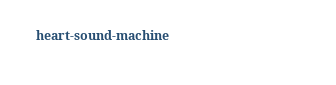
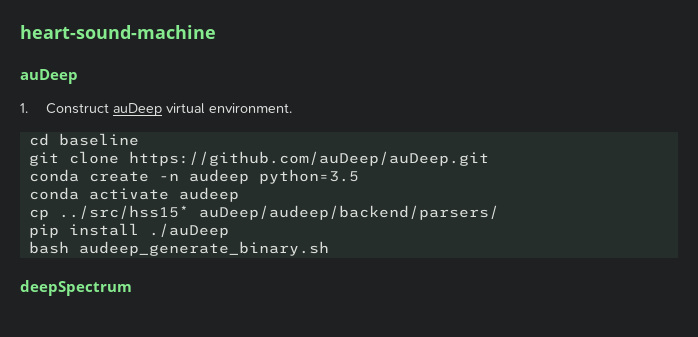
(169, 35) none -> [20,69,78,84] [20,103,292,116] [28,133,139,146] [28,151,489,166] [28,169,359,184] [28,187,239,202] [28,205,499,220] [28,223,229,238] [28,241,329,256] [20,280,132,296] // auDeep // 1. Construct auDeep virtual environment. // cd baseline // git clone https://github.com/auDeep/auDeep.git // conda create -n audeep python=3.5 // conda activate audeep // cp ../src/hss15* auDeep/audeep/backend/parsers/ // pip install ./auDeep // bash audeep_generate_binary.sh // deepSpectrum

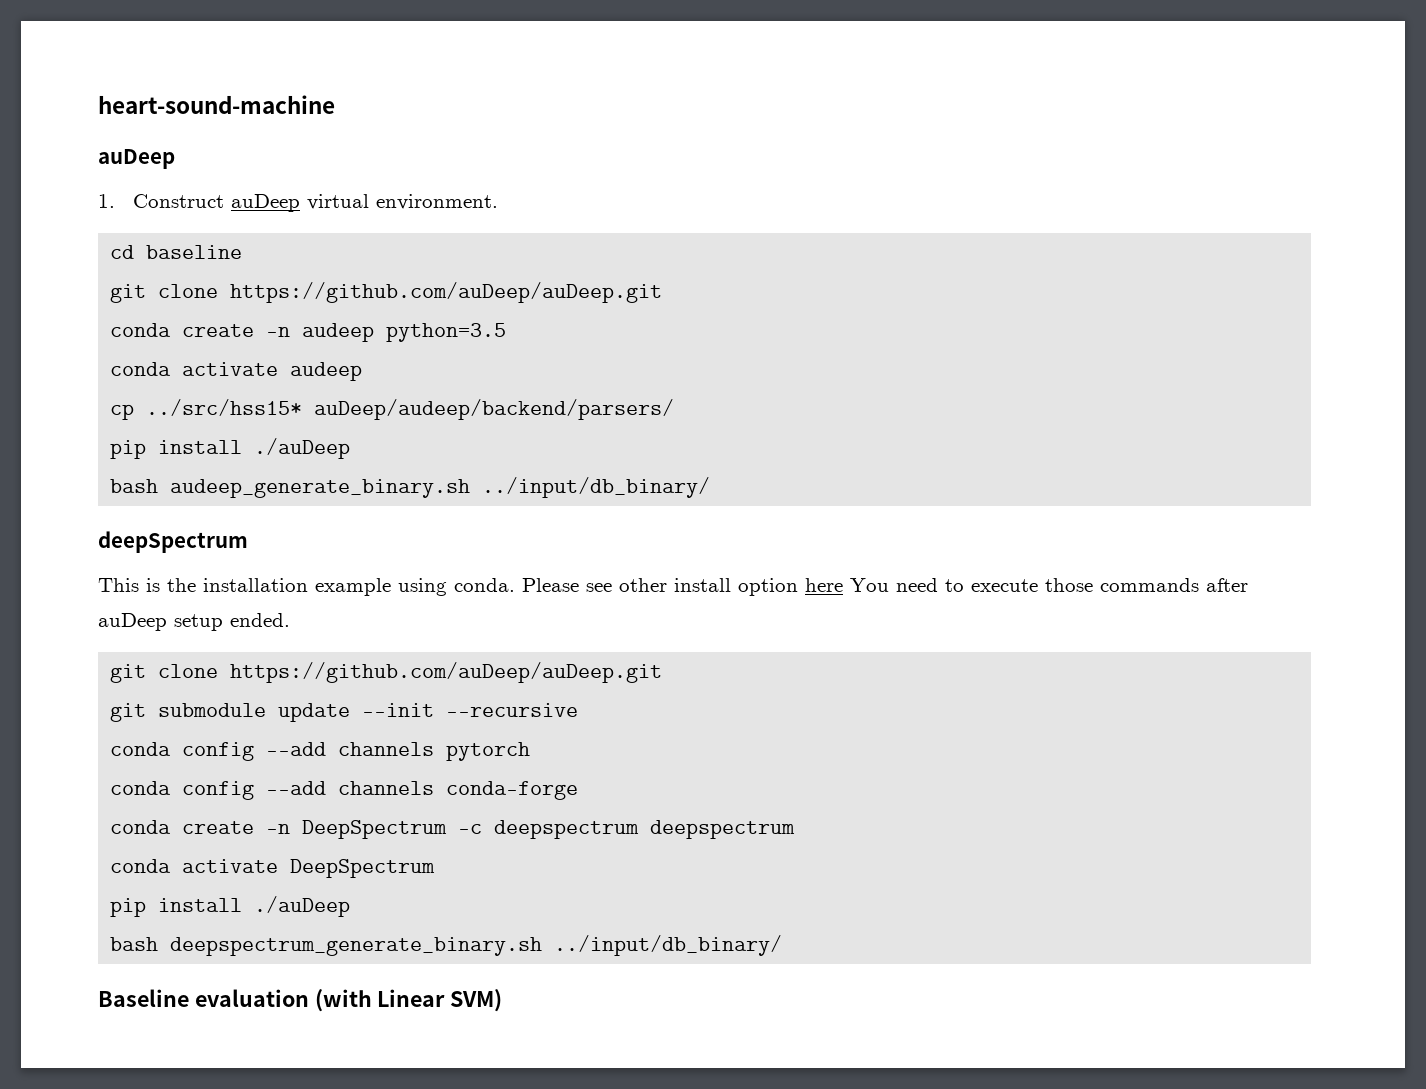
(329, 248) none -> [482,477,711,498] ../input/db_binary/
(132, 288) none -> [98,578,1248,596] [98,613,290,631] [110,662,663,683] [110,703,579,722] [110,742,531,761] [110,781,579,800] [110,820,796,839] [110,859,436,878] [110,896,351,917] [110,935,783,956] [98,989,503,1012] // This is the installation example using conda. Please see other install option here You need to execute those commands after auDeep setup ended. // git clone https://github.com/auDeep/auDeep.git // git submodule update --init --recursive // conda config --add channels pytorch // conda config --add channels conda-forge // conda create -n DeepSpectrum -c deepspectrum deepspectrum // conda activate DeepSpectrum // pip install ./auDeep // bash deepspectrum_generate_binary.sh ../input/db_binary/ // Baseline evaluation (with Linear SVM)

